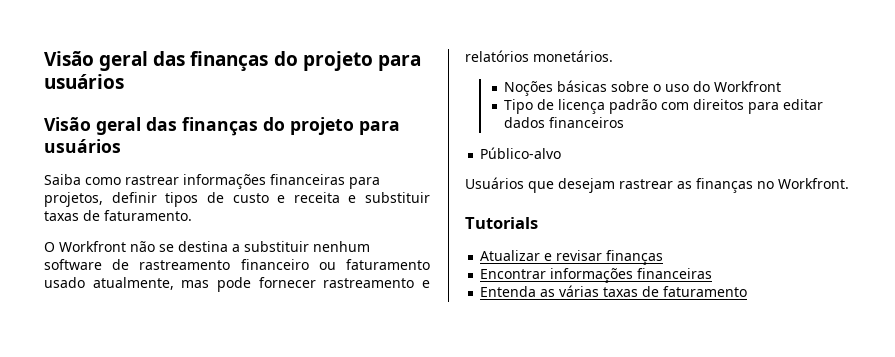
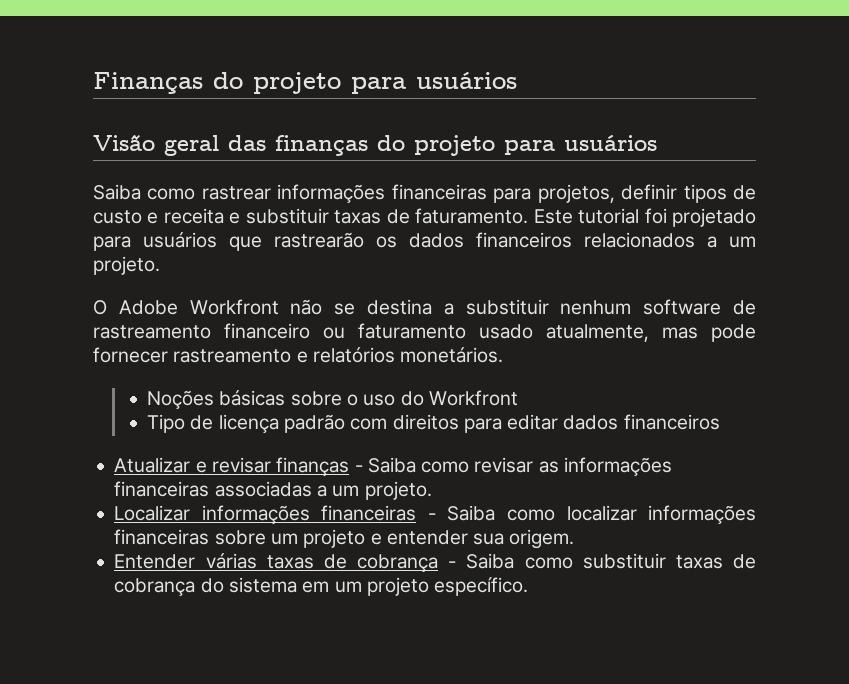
[44,51,269,71] Visão geral das finanças -> [93,72,203,94] Finanças
(192, 215) none -> [533,208,757,227] [93,232,756,251] [93,256,160,275] Este tutorial foi projetado para usuários que rastrearão os dados financeiros relacionados a um projeto.
(55, 247) none -> [118,300,178,315] Adobe
[480,147,562,159] [465,177,849,193] [465,217,538,229] [480,250,664,265] [480,268,713,283] [480,285,748,297] Público-alvo // Usuários que desejam rastrear as finanças no Workfront. // Tutorials // Atualizar e revisar finanças // Encontrar informações financeiras // Entenda as várias taxas de faturamento -> [114,457,672,477] [114,481,432,500] [114,505,756,525] [114,529,575,549] [114,553,756,573] [114,577,529,597] Atualizar e revisar finanças - Saiba como revisar as informações financeiras associadas a um projeto. // Localizar informações financeiras - Saiba como localizar informações financeiras sobre um projeto e entender sua origem. // Entender várias taxas de cobrança - Saiba como substituir taxas de cobrança do sistema em um projeto específico.

